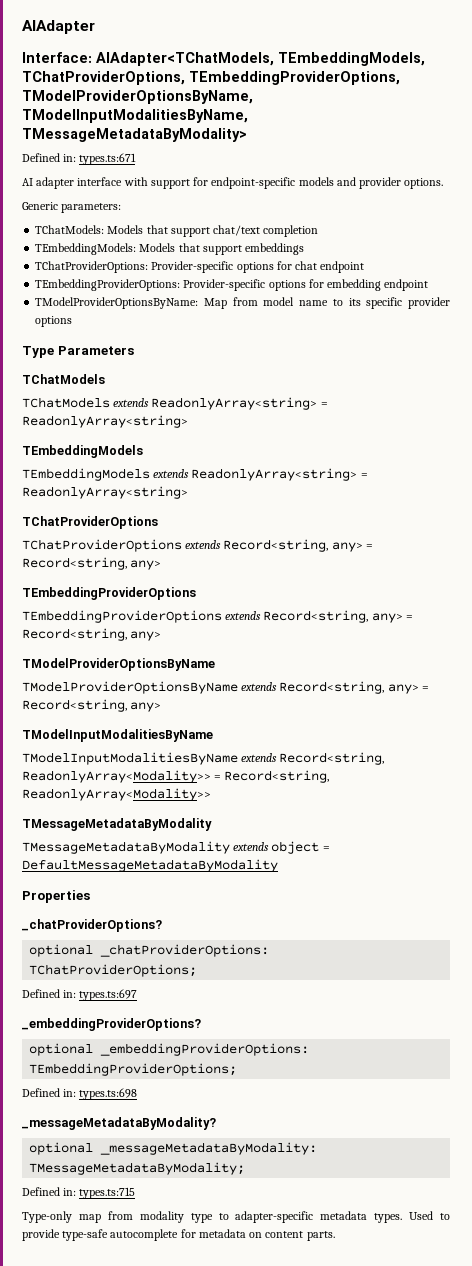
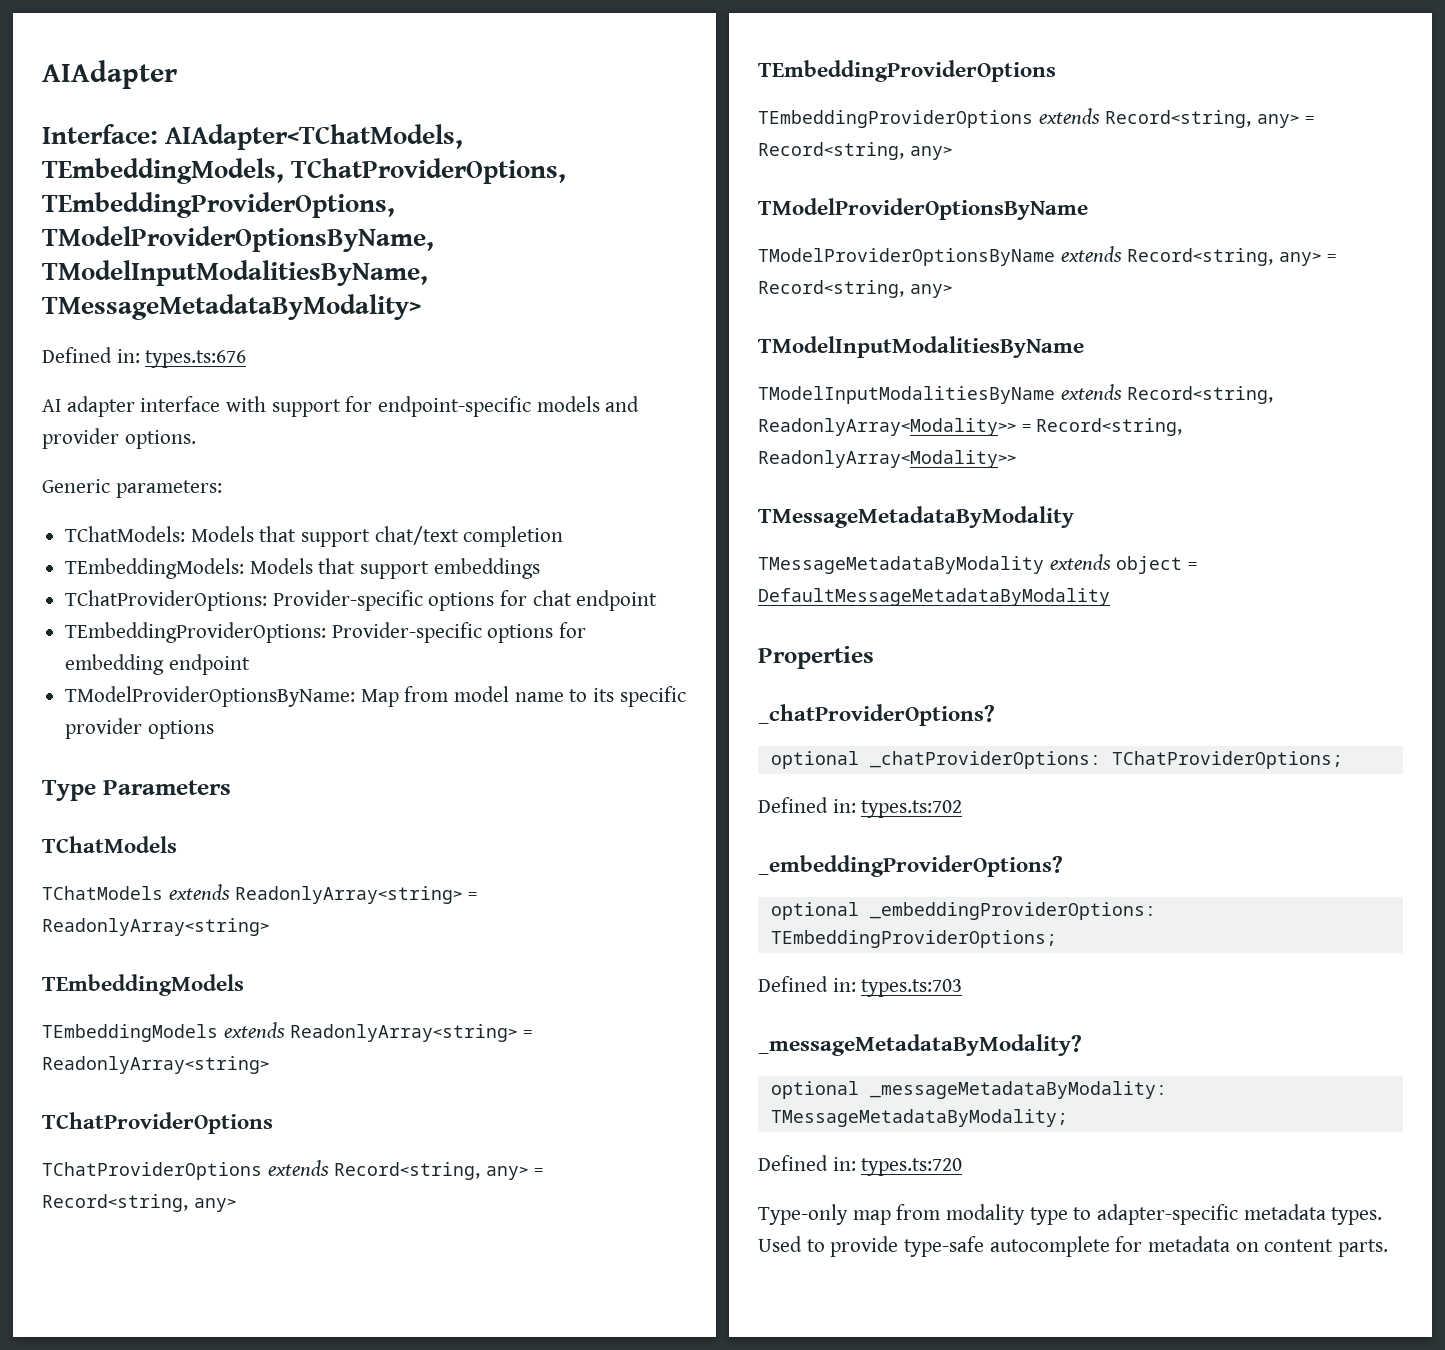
[79,153,137,165] types.ts:671 -> [145,350,247,368] types.ts:676
[79,989,138,1001] types.ts:697 -> [861,800,963,818] types.ts:702
[79,1088,138,1100] types.ts:698 -> [861,979,963,997] types.ts:703
[79,1187,136,1199] types.ts:715 -> [861,1158,963,1176] types.ts:720

